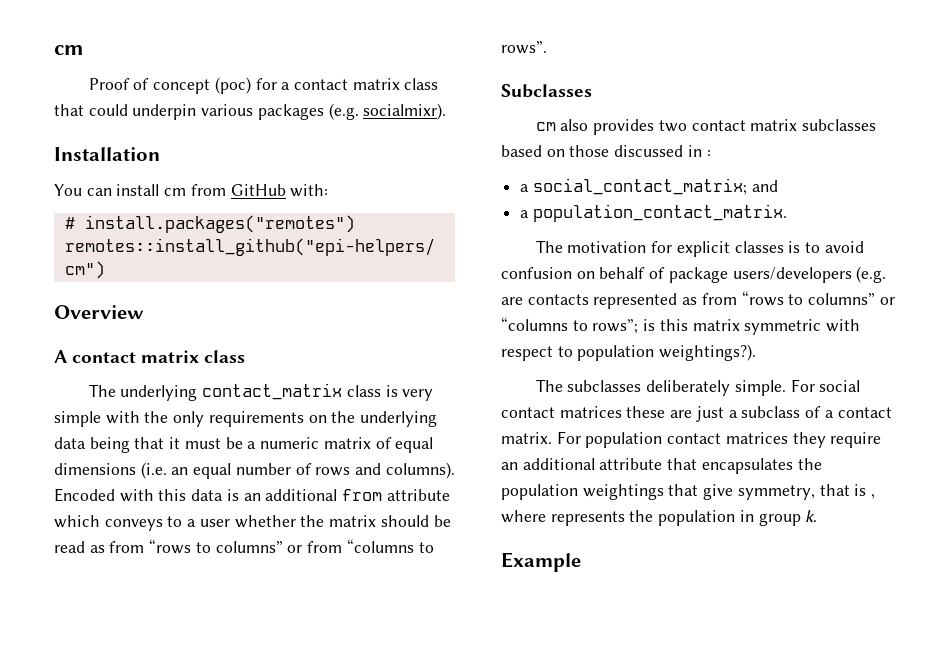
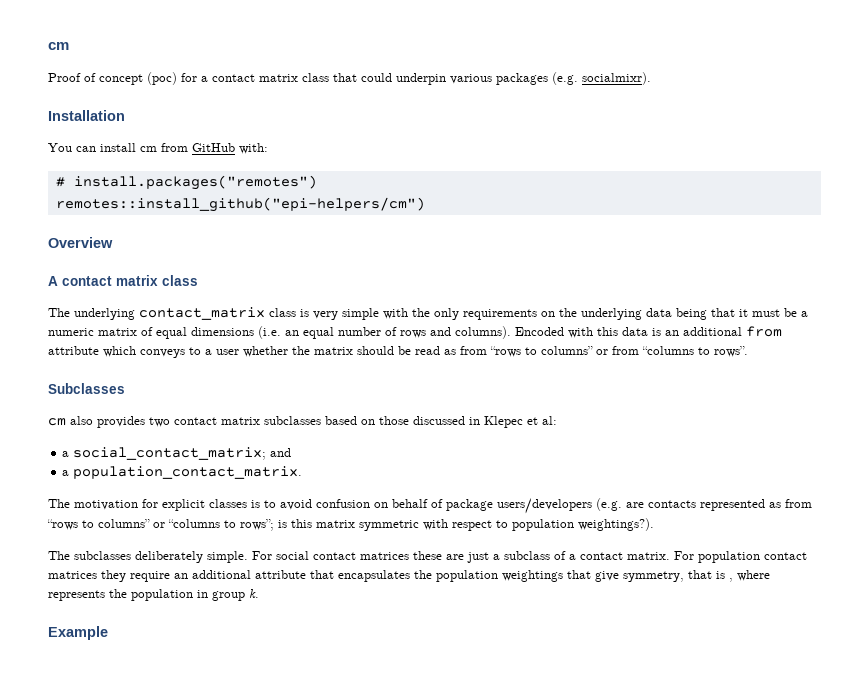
[706,150,711,157] : -> [484,416,557,428] Klepec et al:

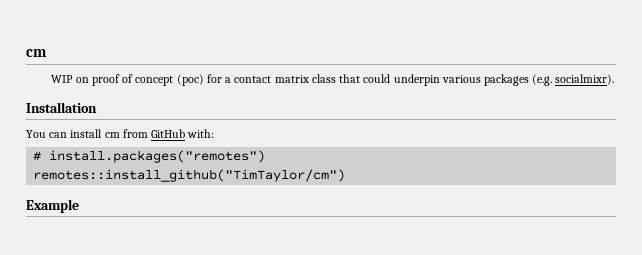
[48,73,81,82] Proof -> [51,74,120,86] WIP on proof
[55,197,425,212] [48,237,113,248] [48,275,198,286] [48,307,808,320] [48,326,782,339] [48,346,748,358] [48,383,125,394] [48,416,557,428] [62,447,292,460] [62,466,303,479] [48,498,812,514] [47,518,654,531] [48,551,807,563] [48,570,770,582] [48,589,259,601] remotes::install_github("epi-helpers/cm") // Overview // A contact matrix class // The underlying contact_matrix class is very simple with the only requirements on the underlying data being that it must be a numeric matrix of equal dimensions (i.e. an equal number of rows and columns). Encoded with this data is an additional from attribute which conveys to a user whether the matrix should be read as from “rows to columns” or from “columns to rows”. // Subclasses // cm also provides two contact matrix subclasses based on those discussed in Klepec et al: // a social_contact_matrix; and // a population_contact_matrix. // The motivation for explicit classes is to avoid confusion on behalf of package users/developers (e.g. are contacts represented as from “rows to columns” or “columns to rows”; is this matrix symmetric with respect to population weightings?). // The subclasses deliberately simple. For social contact matrices these are just a subclass of a contact matrix. For population contact matrices they require an additional attribute that encapsulates the population weightings that give symmetry, that is , where represents the population in group k. -> [33,169,346,182] remotes::install_github("TimTaylor/cm")

